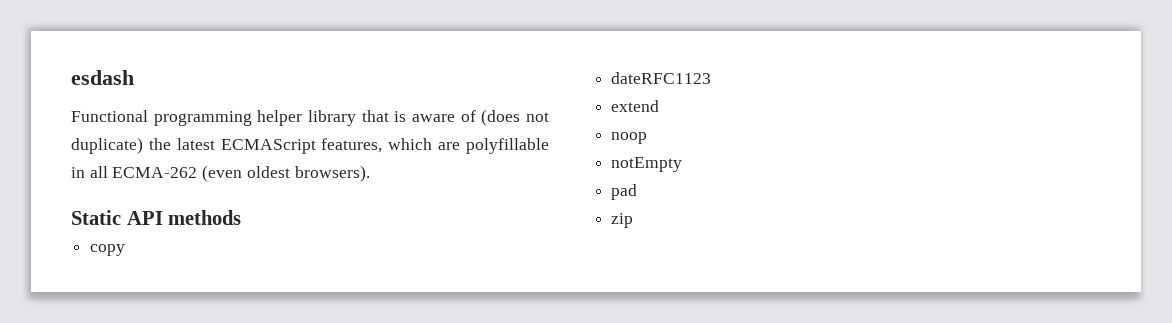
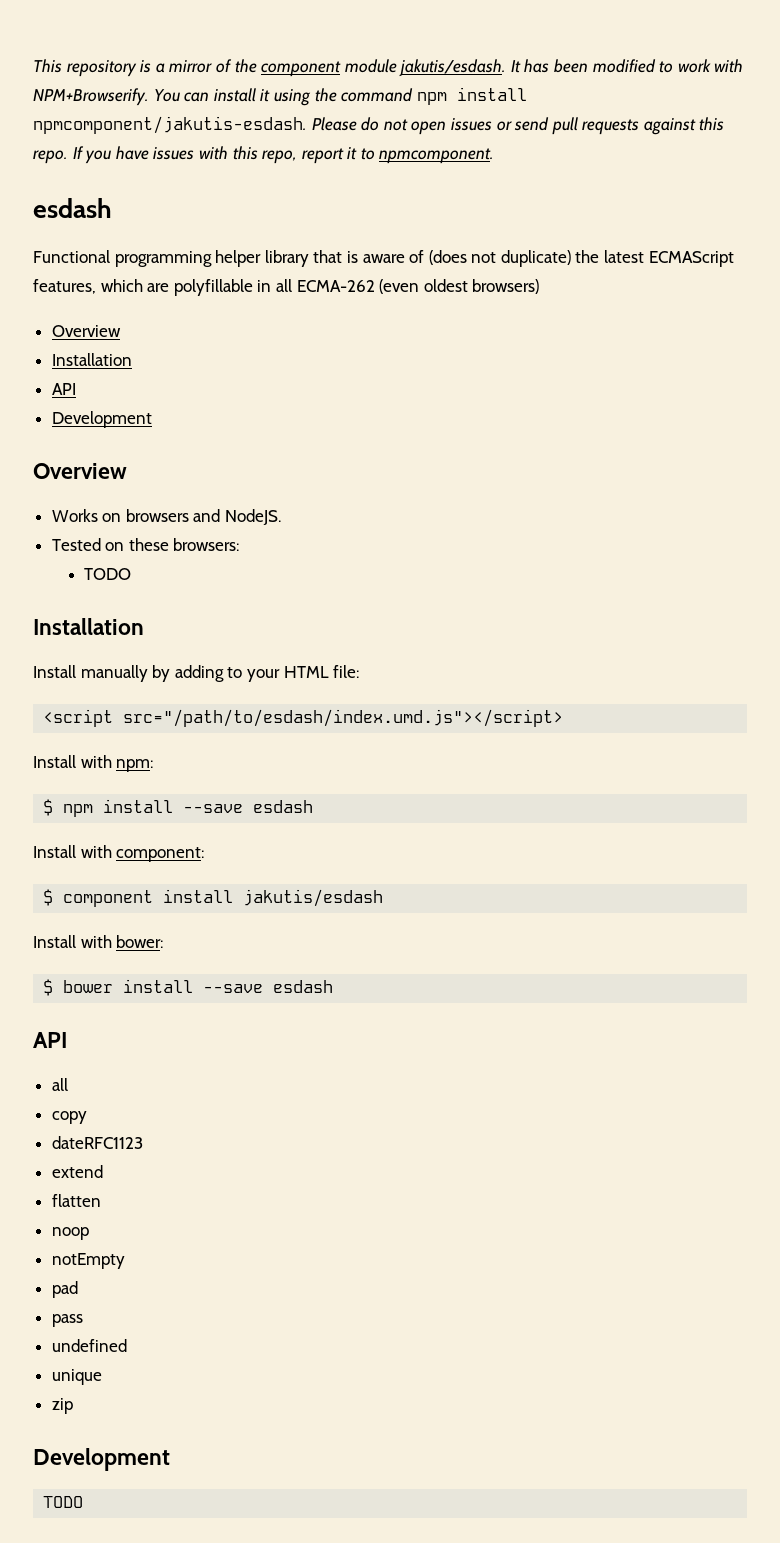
(71, 77) none -> [33,59,744,77] [33,87,527,106] [33,116,725,135] [33,146,495,164] This repository is a mirror of the component module jakutis/esdash. It has been modified to work with NPM+Browserify. You can install it using the command npm install npmcomponent/jakutis-esdash. Please do not open issues or send pull requests against this repo. If you have issues with this repo, report it to npmcomponent. //
[294,165,370,182] [71,210,242,225] browsers). // Static API methods -> [472,279,540,294] [51,325,121,337] [51,353,132,366] [51,383,76,395] [51,411,152,428] [33,463,127,479] [51,509,282,525] [51,538,240,551] [84,568,132,580] [33,618,144,635] [33,665,360,682] [43,709,564,727] [33,755,154,772] [43,799,314,817] [33,845,205,862] [43,889,384,907] [33,935,164,948] [43,979,334,996] [33,1032,67,1048] [51,1078,68,1091] browsers) // Overview // Installation // API // Development // Overview // Works on browsers and NodeJS. // Tested on these browsers: // TODO // Installation // Install manually by adding to your HTML file: // <script src="/path/to/esdash/index.umd.js"></script> // Install with npm: // $ npm install --save esdash // Install with component: // $ component install jakutis/esdash // Install with bower: // $ bower install --save esdash // API // all
(660, 106) none -> [51,1194,101,1207] // flatten
(638, 192) none -> [51,1314,83,1327] [51,1339,127,1352] [51,1369,102,1385] // pass // undefined // unique
(634, 220) none -> [33,1448,170,1471] [43,1496,84,1508] // Development // TODO

